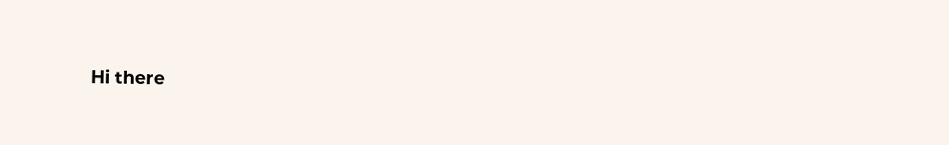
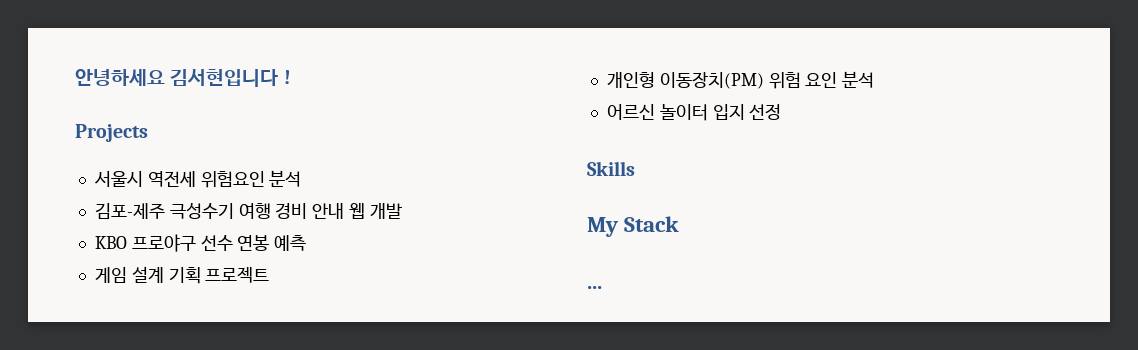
[90,68,165,85] Hi there -> [75,69,291,87] [75,124,148,142] [93,170,302,188] [94,203,402,219] [94,234,307,252] [94,266,270,284] [606,71,875,89] [606,104,782,121] [587,161,635,176] [587,216,680,237] [587,286,602,289] 안녕하세요 김서현입니다 ! // Projects // 서울시 역전세 위험요인 분석 // 김포-제주 극성수기 여행 경비 안내 웹 개발 // KBO 프로야구 선수 연봉 예측 // 게임 설계 기획 프로젝트 // 개인형 이동장치(PM) 위험 요인 분석 // 어르신 놀이터 입지 선정 // Skills // My Stack // ...

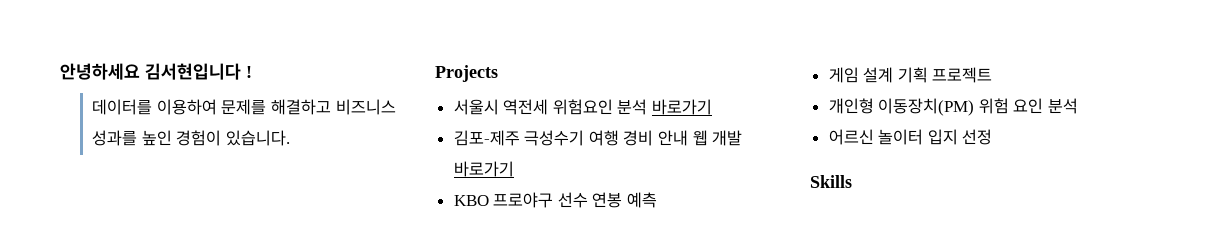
(291, 77) none -> [92,99,396,115] [92,130,290,146] // 데이터를 이용하여 문제를 해결하고 비즈니스 성과를 높인 경험이 있습니다.
(302, 178) none -> [652,99,713,115] 바로가기
(402, 211) none -> [453,161,514,177] 바로가기
[587,216,680,237] [587,286,602,289] // My Stack // ... -> (852, 181) none

